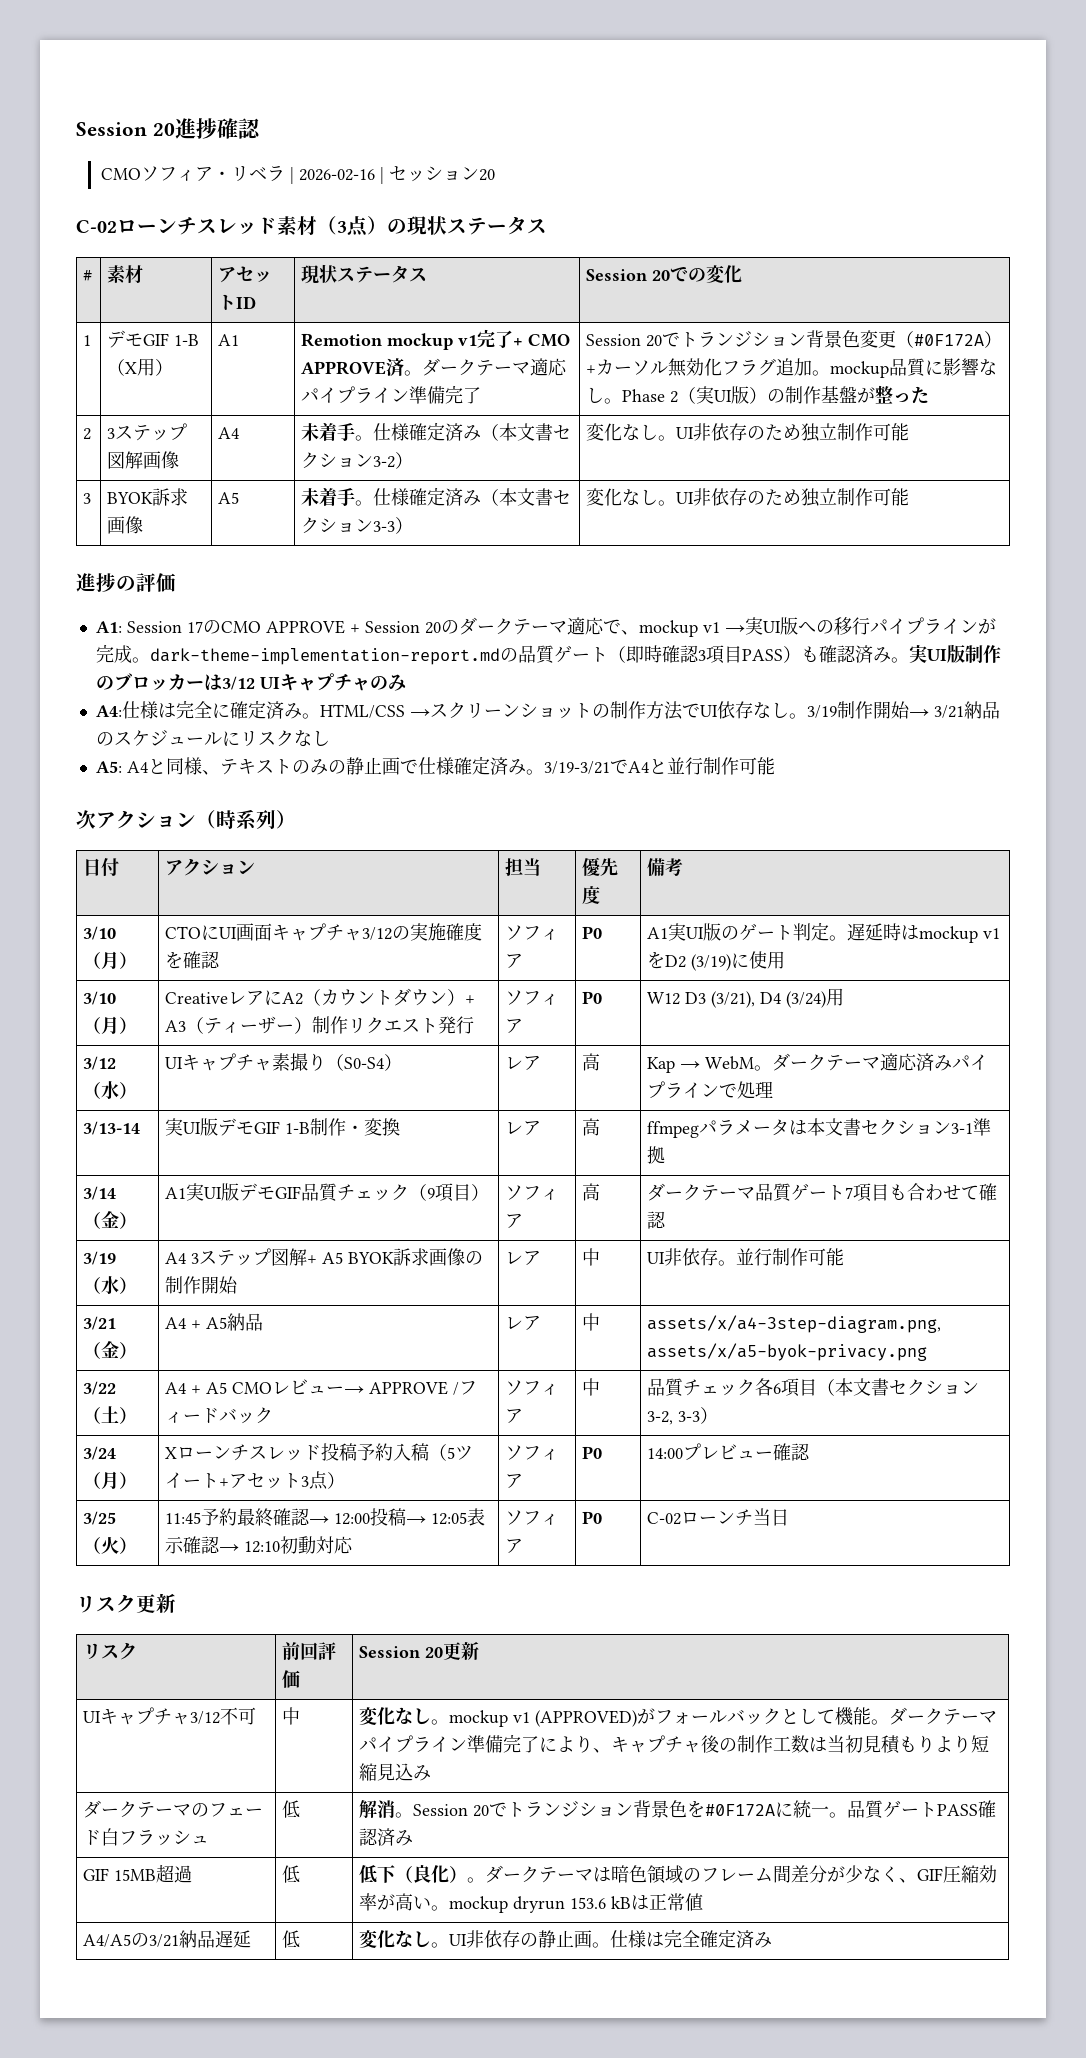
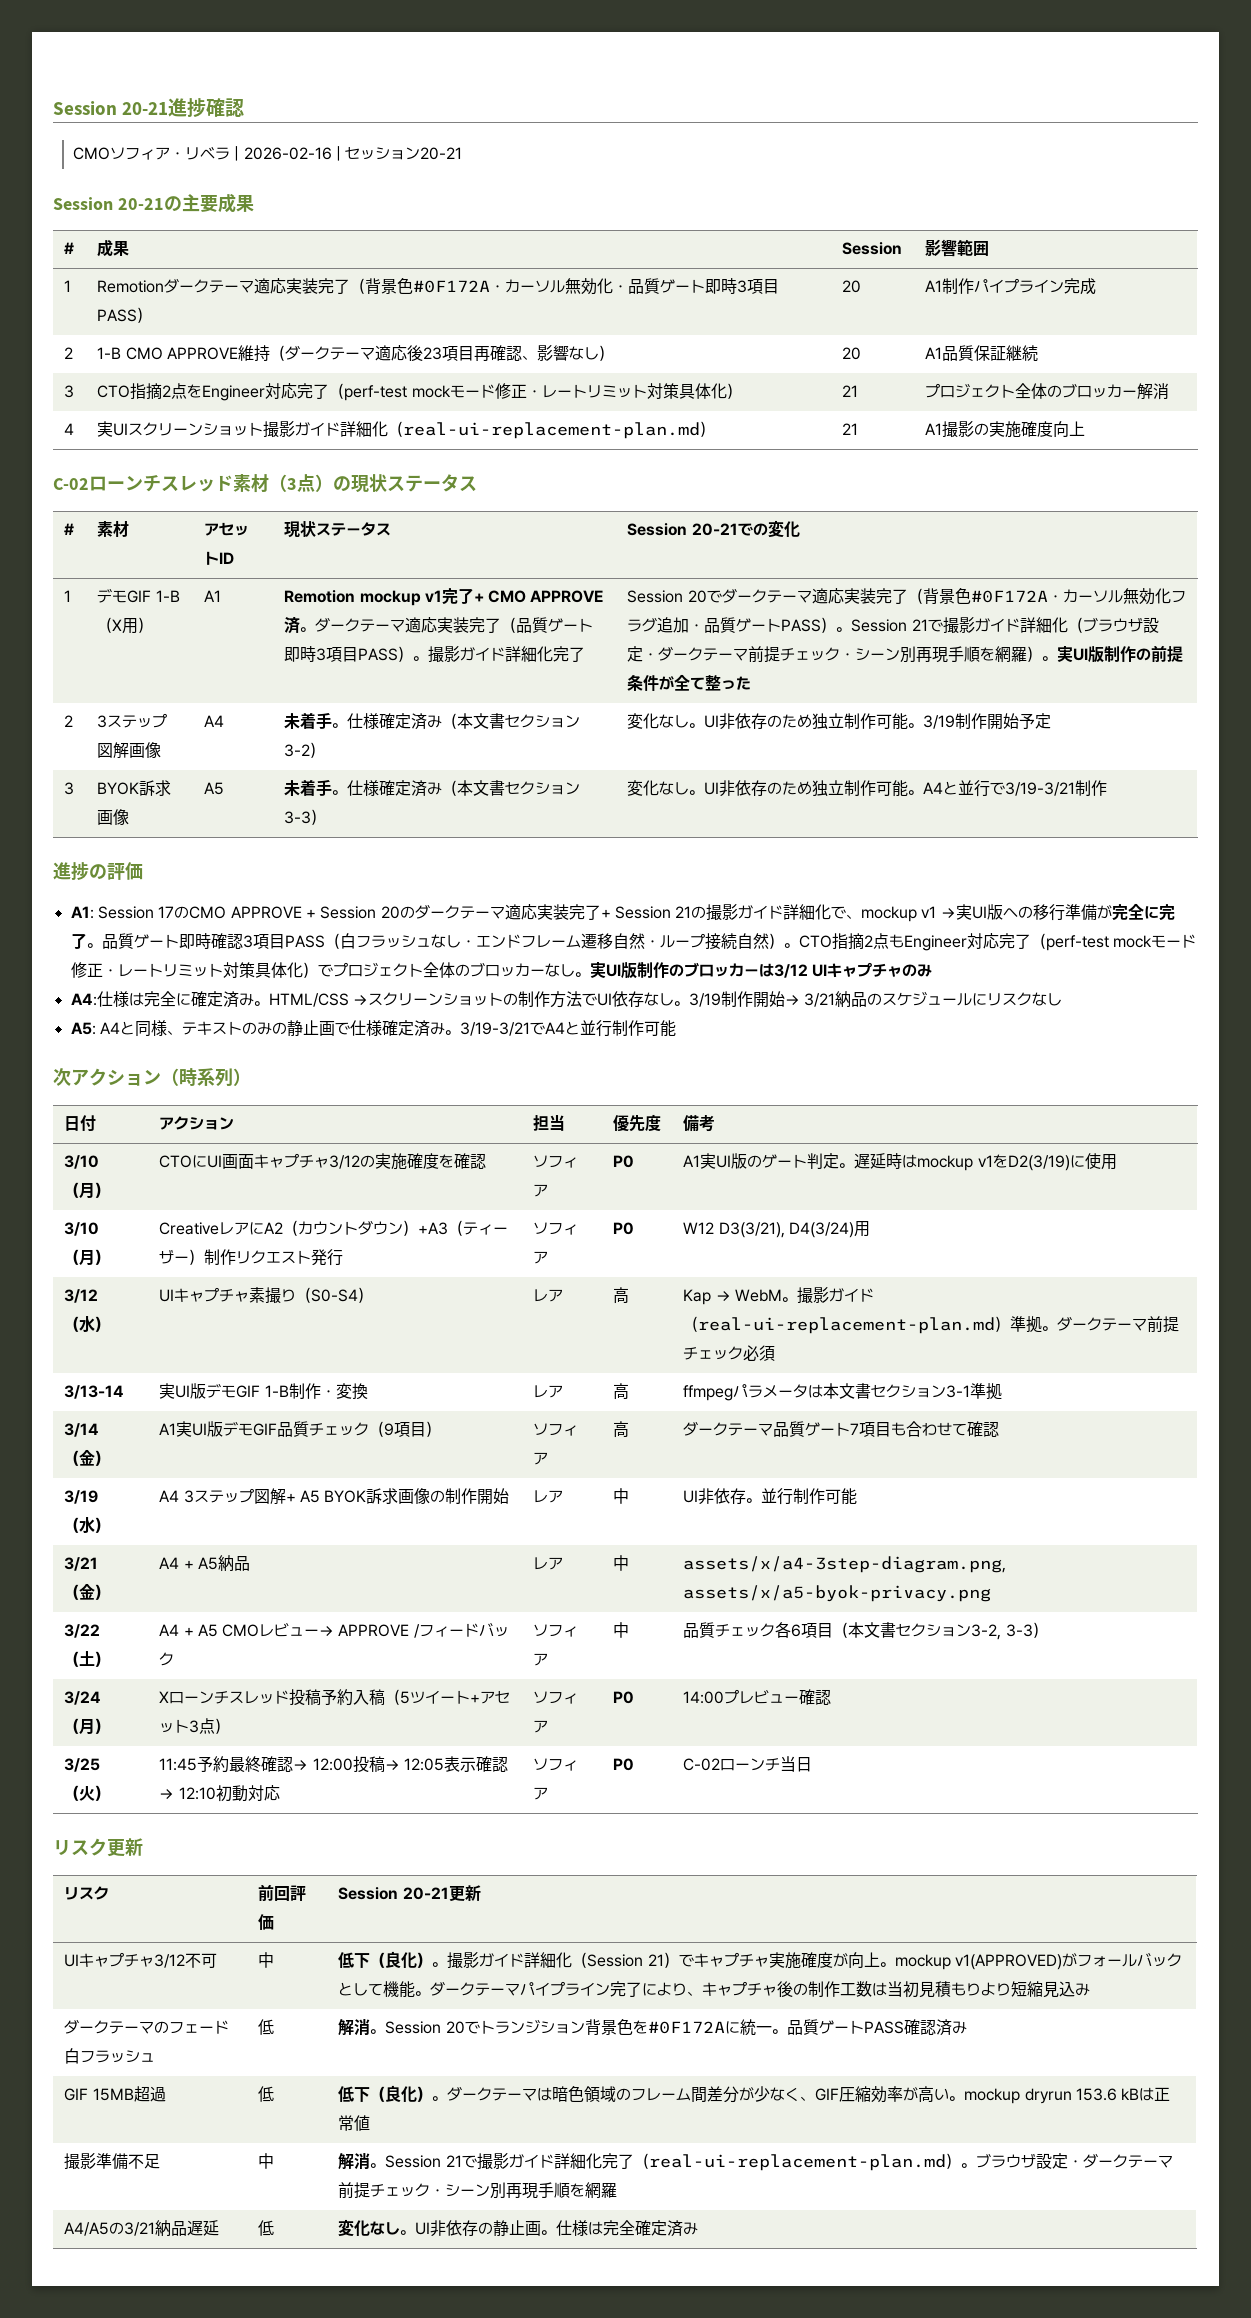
[76,122,175,136] Session 20 -> [53,101,169,115] Session 20-21
[478,169,495,181] 20 -> [420,147,463,160] [53,193,254,213] [64,242,75,254] [97,239,130,257] [842,242,903,255] [925,239,990,257] [64,280,72,292] [97,278,780,295] [97,307,153,323] [842,280,862,293] [925,278,1097,295] [64,347,74,359] [97,345,614,362] [842,347,862,360] [925,345,1039,361] [64,385,75,398] [97,383,742,401] [842,385,859,397] [925,383,1170,400] [64,423,75,435] [97,421,716,439] [842,423,859,435] [925,421,1086,438] 20-21 // Session 20-21の主要成果 // # | 成果 | Session | 影響範囲 // 1 | Remotionダークテーマ適応実装完了（背景色#0F172A・カーソル無効化・品質ゲート即時3項目PASS） | 20 | A1制作パイプライン完成 // 2 | 1-B CMO APPROVE維持（ダークテーマ適応後23項目再確認、影響なし） | 20 | A1品質保証継続 // 3 | CTO指摘2点をEngineer対応完了（perf-test mockモード修正・レートリミット対策具体化） | 21 | プロジェクト全体のブロッカー解消 // 4 | 実UIスクリーンショット撮影ガイド詳細化（real-ui-replacement-plan.md） | 21 | A1撮影の実施確度向上
[652,270,671,281] 20 -> [691,523,738,536] 20-21
[301,385,482,404] [586,330,1003,348] [586,365,597,374] パイプライン準備完了 | Session 20でトランジション背景色変更（#0F172A）+ -> [437,617,594,633] [284,646,586,663] [627,588,1063,604] 実装完了（品質ゲート即時3項目PASS）。撮影ガイド詳細化完了 | Session 20でダークテーマ適応実装完了（背景色#0F172A・
[812,358,998,378] [586,386,876,404] 。mockup品質に影響なし。Phase 2（実UI版）の制作基盤が -> [689,617,1159,634] [627,645,1184,663] [627,674,706,691] ・品質ゲートPASS）。Session 21で撮影ガイド詳細化（ブラウザ設定・ダークテーマ前提チェック・シーン別再現手順を網羅）。実UI版制作の前提条件が全て
(910, 432) none -> [908,713,1052,730] 。3/19制作開始予定
(910, 497) none -> [908,780,1108,797] 。A4と並行で3/19-3/21制作
(604, 626) none -> [536,904,832,921] 実装完了+ Session 21の撮影ガイド詳細化
[869,617,996,635] [95,644,626,665] パイプラインが完成。dark-theme-implementation-report.mdの品質ゲート（ -> [1064,903,1175,921] [70,933,179,949] 準備が完全に完了。品質ゲート
[782,645,891,663] ）も確認済み -> [324,933,1196,951] [70,962,575,978] （白フラッシュなし・エンドフレーム遷移自然・ループ接続自然）。CTO指摘2点もEngineer対応完了（perf-test mockモード修正・レートリミット対策具体化）でプロジェクト全体のブロッカーなし
[665,954,732,971] D2 (3/19) -> [1007,1155,1070,1171] D2(3/19)
[465,995,476,1004] [165,1020,187,1032] + A3 -> [418,1222,449,1235] +A3
[685,991,827,1008] D3 (3/21), D4 (3/24) -> [718,1222,854,1238] D3(3/21), D4(3/24)
[772,1053,989,1071] [647,1081,774,1099] ダークテーマ適応済みパイプラインで処理 -> [796,1287,874,1304] [683,1316,1180,1334] [683,1345,776,1361] 撮影ガイド（real-ui-replacement-plan.md）準拠。ダークテーマ前提チェック必須
[425,1647,444,1658] 20 -> [402,1887,449,1900] 20-21
[359,1707,638,1727] 変化なし。mockup v1 (APPROVED) -> [338,1951,1062,1970] 低下（良化）。撮影ガイド詳細化（Session 21）でキャプチャ実施確度が向上。mockup v1(APPROVED)
[467,1735,504,1753] 準備 -> (611, 1989) none
(704, 1902) none -> [64,2153,161,2170] [258,2153,275,2169] [338,2153,1173,2171] [338,2182,618,2199] // 撮影準備不足 | 中 | 解消。Session 21で撮影ガイド詳細化完了（real-ui-replacement-plan.md）。ブラウザ設定・ダークテーマ前提チェック・シーン別再現手順を網羅

